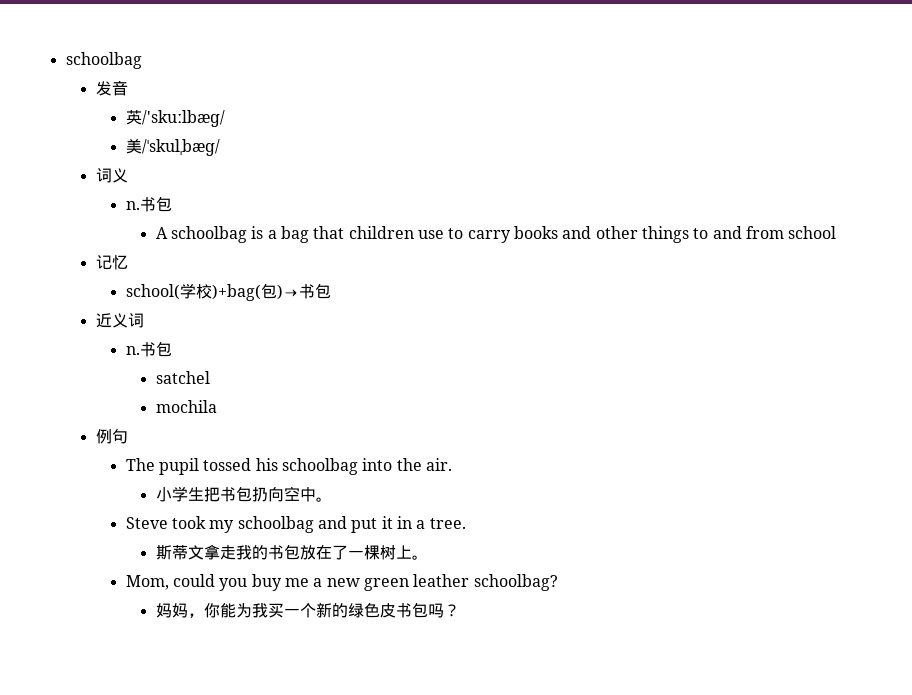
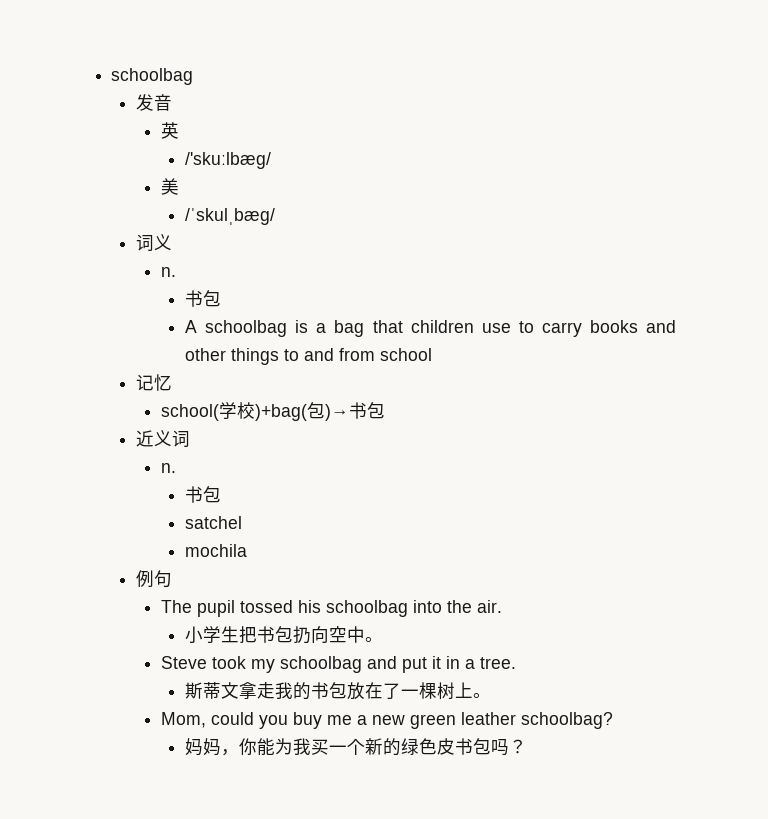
(142, 117) none -> (179, 130) //
(142, 146) none -> (179, 186) //
(140, 205) none -> (176, 272) //
(140, 350) none -> (176, 468) //

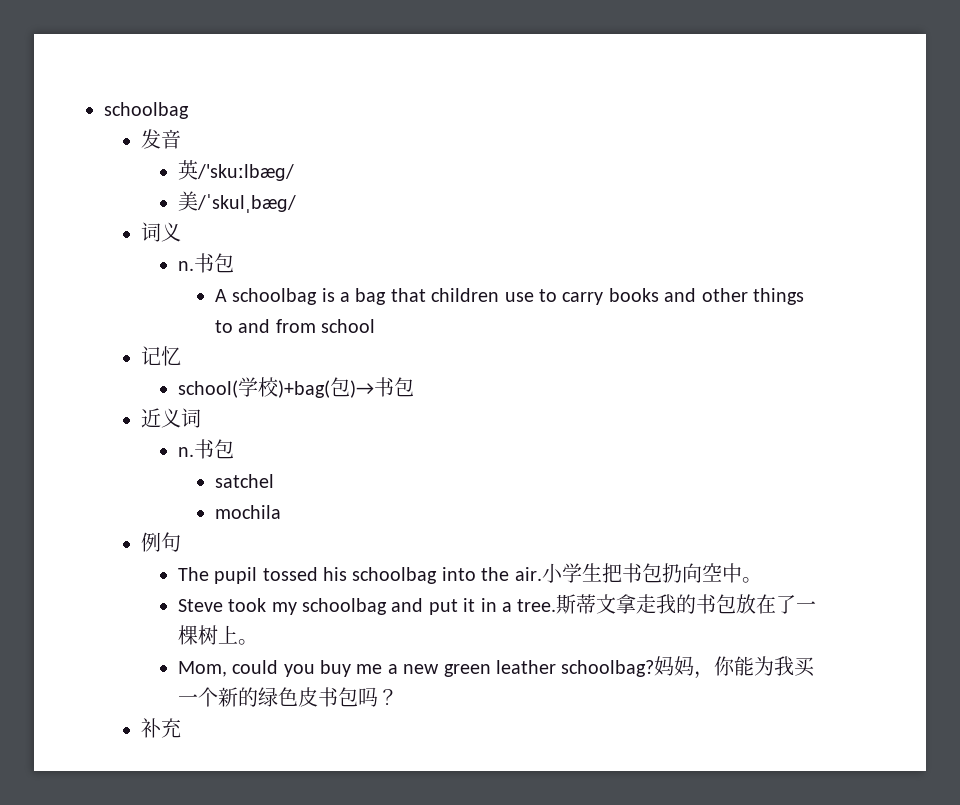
(179, 130) // -> (198, 170) none
(179, 186) // -> (198, 201) none
(176, 272) // -> (194, 266) none
(176, 468) // -> (194, 452) none
(502, 606) // -> (542, 574) none
(516, 663) // -> (557, 605) none
(613, 720) // -> (655, 668) none
(528, 746) none -> [140,718,181,738] // 补充

